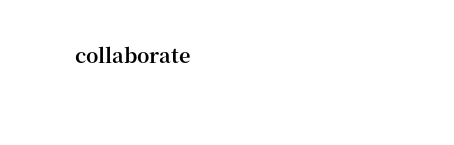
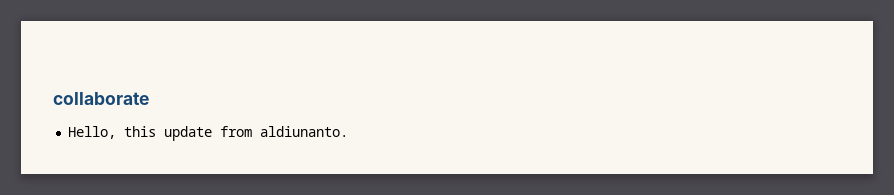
(190, 54) none -> [68,126,349,141] // Hello, this update from aldiunanto.

